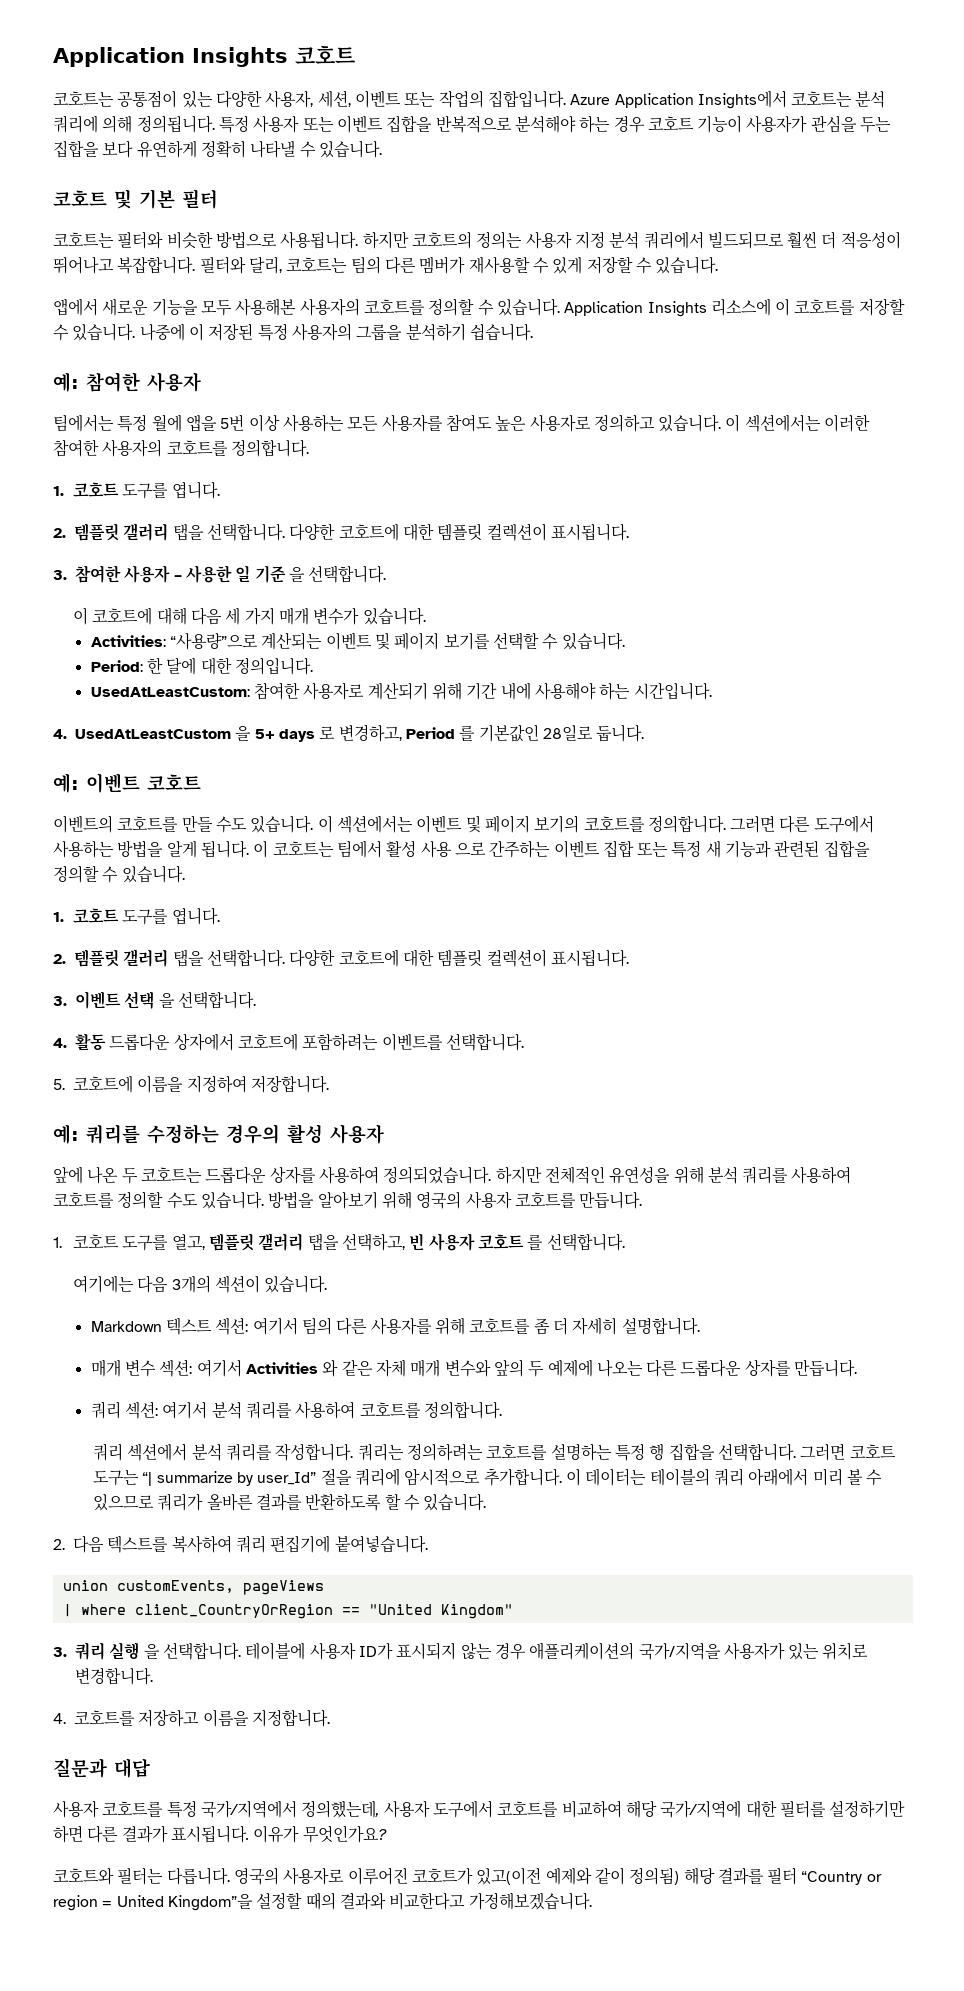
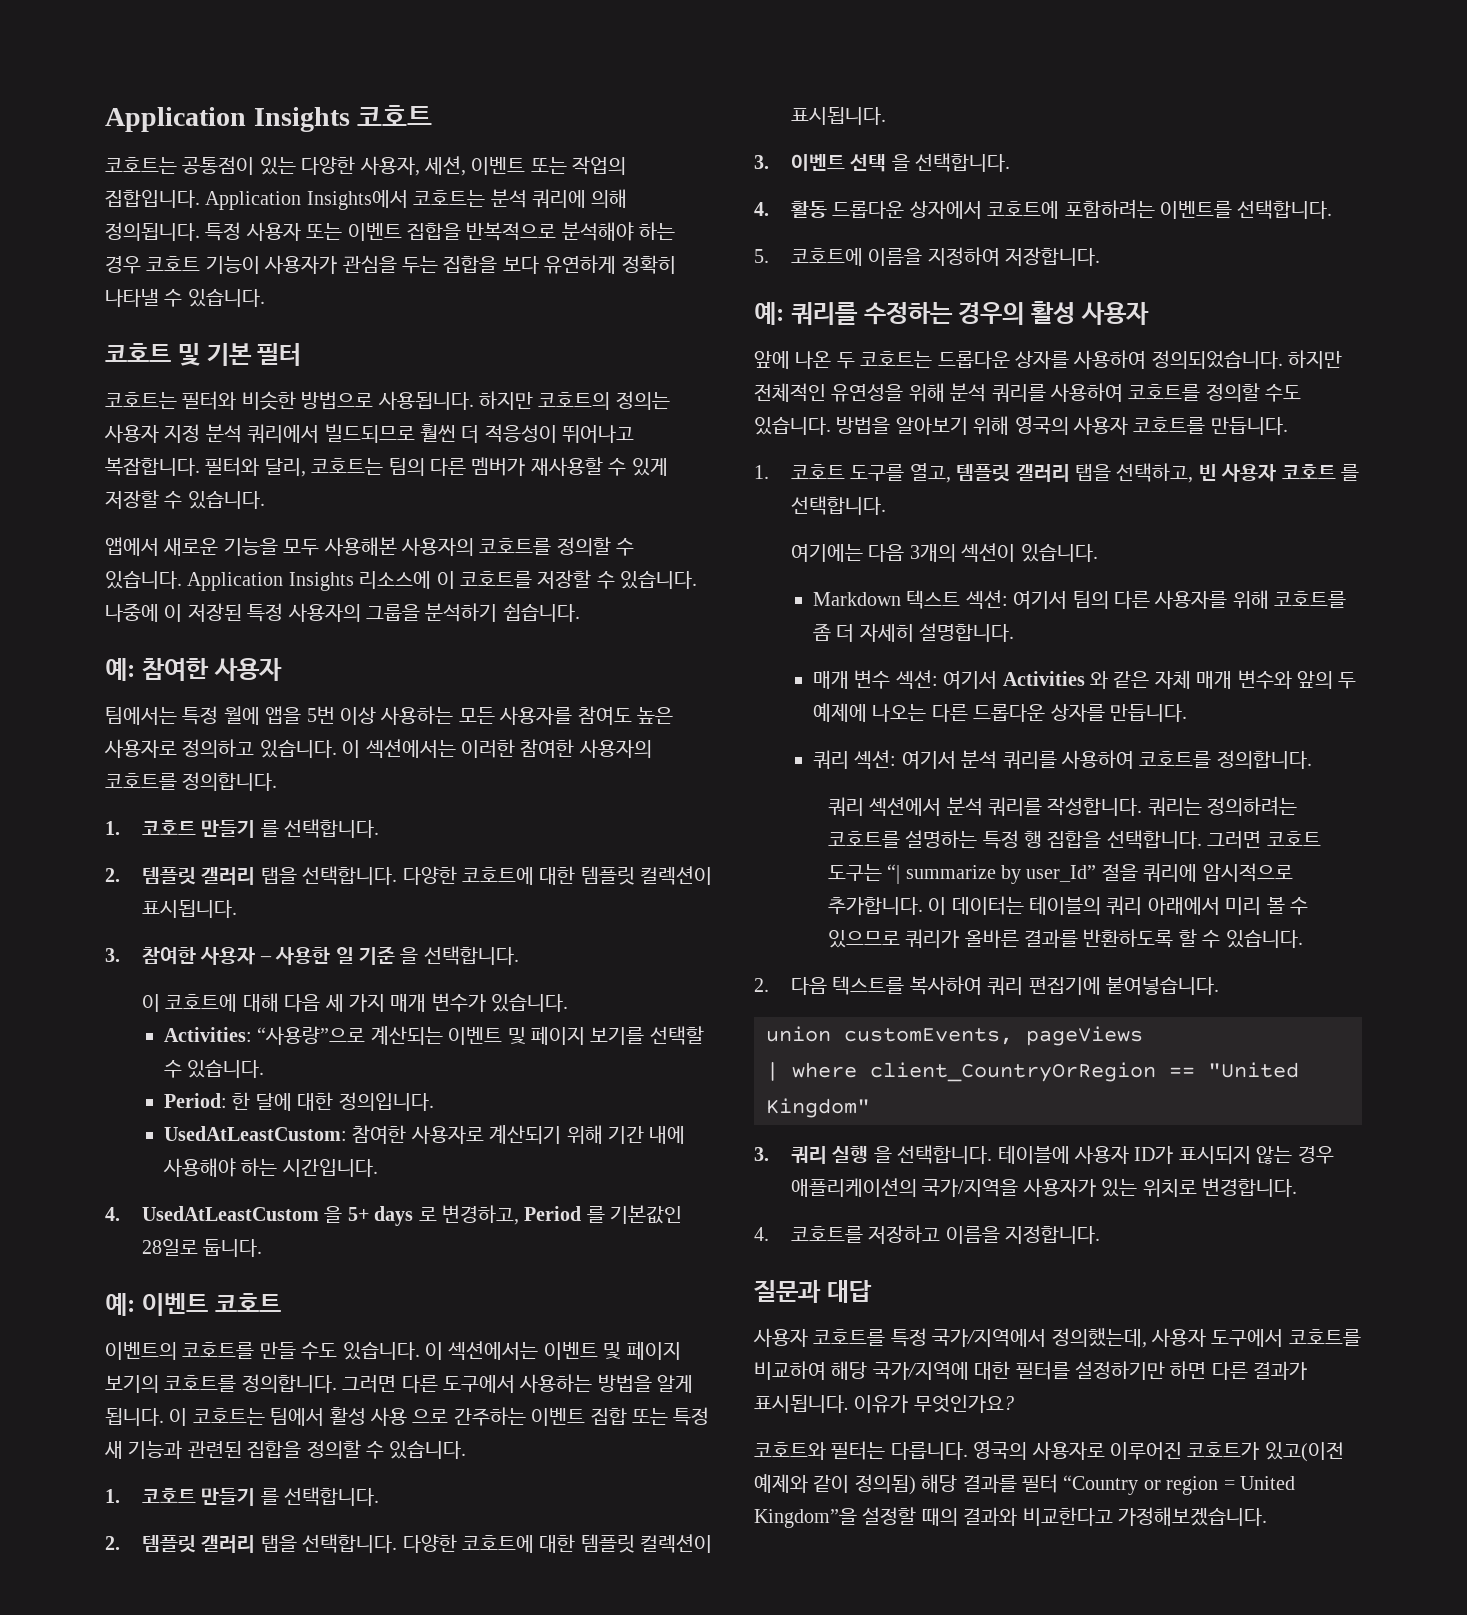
[570,94,611,105] Azure -> (200, 199) none
[122,481,220,499] 도구를 엽니다. -> [201,819,380,838] 만들기 를 선택합니다.
[122,907,220,925] 도구를 엽니다. -> [201,1487,380,1506] 만들기 를 선택합니다.

